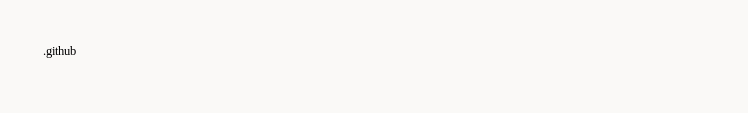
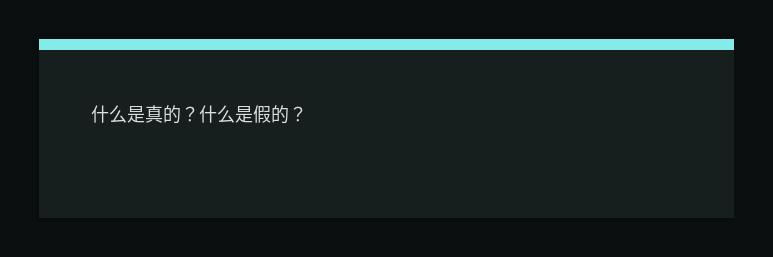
[43,46,76,58] .github -> [91,105,307,124] 什么是真的？什么是假的？

